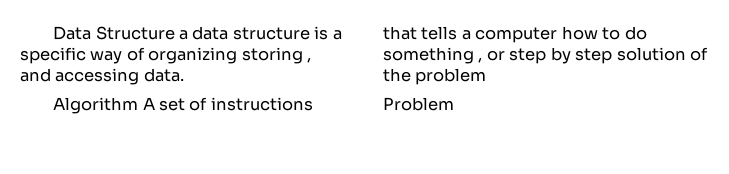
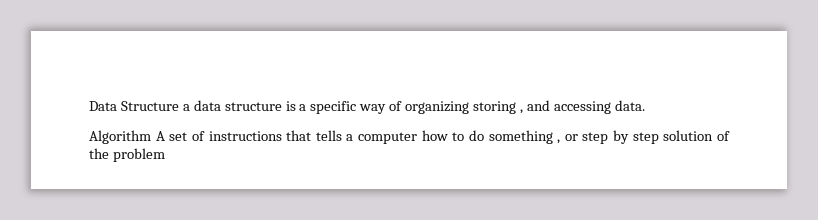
[383,97,454,111] // Problem -> (165, 155) none

